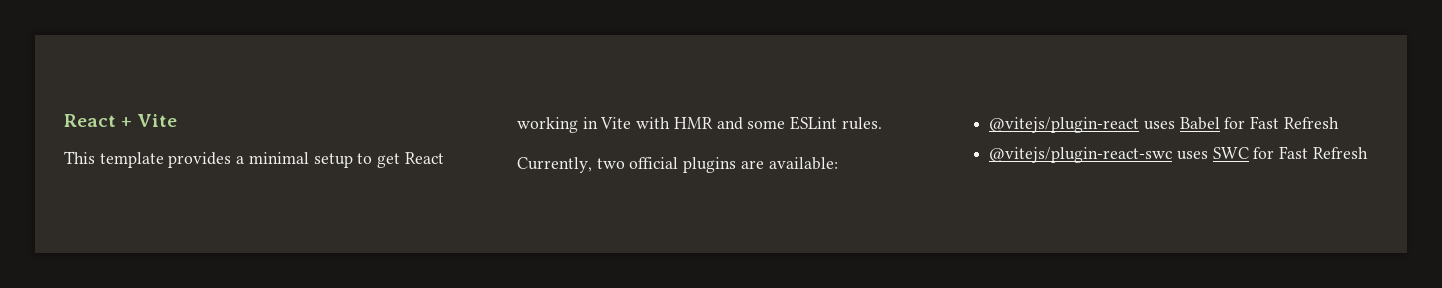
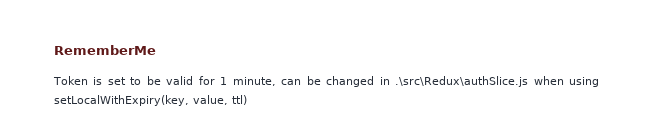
[64,114,178,127] [64,151,444,168] [517,116,882,133] [517,157,838,173] [989,116,1339,133] [989,146,1368,163] React + Vite // This template provides a minimal setup to get React working in Vite with HMR and some ESLint rules. // Currently, two official plugins are available: // @vitejs/plugin-react uses Babel for Fast Refresh // @vitejs/plugin-react-swc uses SWC for Fast Refresh -> [54,45,156,55] [53,76,599,87] [54,95,247,106] RememberMe // Token is set to be valid for 1 minute, can be changed in .\src\Redux\authSlice.js when using setLocalWithExpiry(key, value, ttl)

